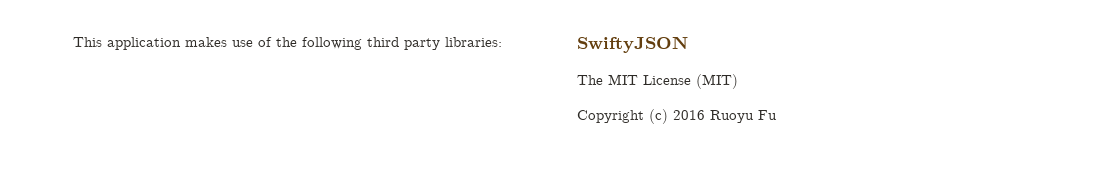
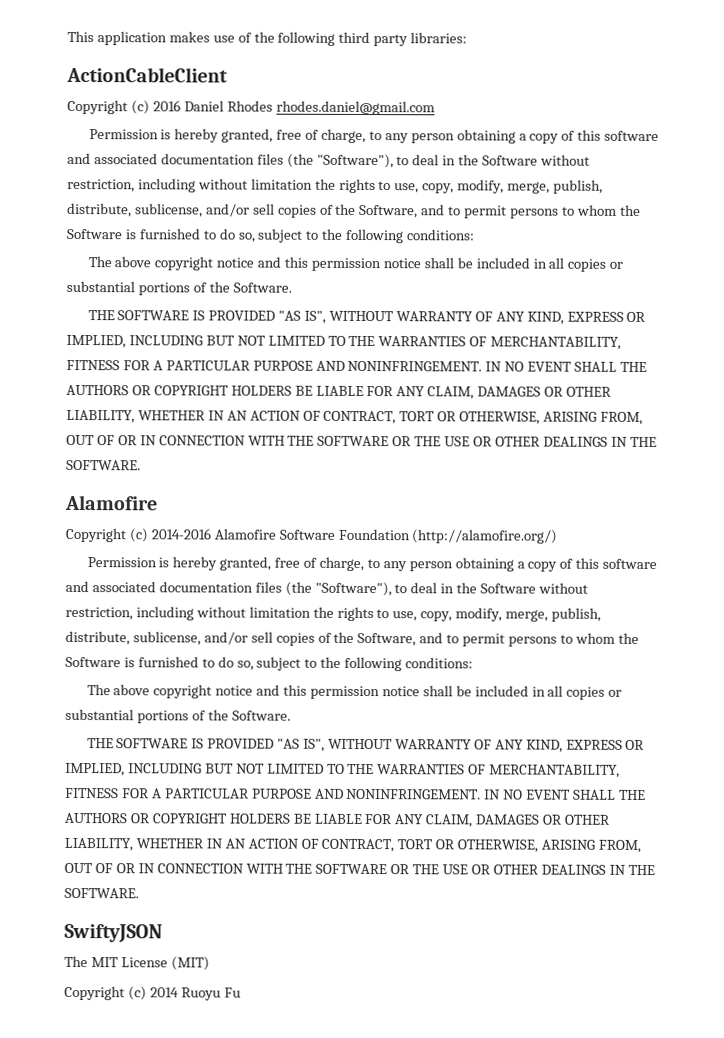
(502, 42) none -> [66,66,228,83] [67,99,435,116] [88,128,660,144] [67,152,591,169] [67,178,604,194] [67,202,641,219] [66,228,476,244] [87,256,624,272] [66,280,292,296] [87,310,647,325] [66,334,622,350] [66,359,648,372] [66,384,613,400] [66,409,644,425] [66,434,657,448] [66,459,141,471] [65,494,158,511] [65,527,558,544] [86,556,658,572] [65,580,589,597] [65,606,602,622] [65,630,639,647] [65,656,474,672] [86,684,623,700] [65,708,291,724] [86,738,646,753] [65,762,621,778] [65,787,647,800] [64,812,611,828] [64,837,642,853] [64,862,655,876] [64,887,139,899] // ActionCableClient // Copyright (c) 2016 Daniel Rhodes rhodes.daniel@gmail.com // Permission is hereby granted, free of charge, to any person obtaining a copy of this software and associated documentation files (the "Software"), to deal in the Software without restriction, including without limitation the rights to use, copy, modify, merge, publish, distribute, sublicense, and/or sell copies of the Software, and to permit persons to whom the Software is furnished to do so, subject to the following conditions: // The above copyright notice and this permission notice shall be included in all copies or substantial portions of the Software. // THE SOFTWARE IS PROVIDED "AS IS", WITHOUT WARRANTY OF ANY KIND, EXPRESS OR IMPLIED, INCLUDING BUT NOT LIMITED TO THE WARRANTIES OF MERCHANTABILITY, FITNESS FOR A PARTICULAR PURPOSE AND NONINFRINGEMENT. IN NO EVENT SHALL THE AUTHORS OR COPYRIGHT HOLDERS BE LIABLE FOR ANY CLAIM, DAMAGES OR OTHER LIABILITY, WHETHER IN AN ACTION OF CONTRACT, TORT OR OTHERWISE, ARISING FROM, OUT OF OR IN CONNECTION WITH THE SOFTWARE OR THE USE OR OTHER DEALINGS IN THE SOFTWARE. // Alamofire // Copyright (c) 2014-2016 Alamofire Software Foundation (http://alamofire.org/) // Permission is hereby granted, free of charge, to any person obtaining a copy of this software and associated documentation files (the "Software"), to deal in the Software without restriction, including without limitation the rights to use, copy, modify, merge, publish, distribute, sublicense, and/or sell copies of the Software, and to permit persons to whom the Software is furnished to do so, subject to the following conditions: // The above copyright notice and this permission notice shall be included in all copies or substantial portions of the Software. // THE SOFTWARE IS PROVIDED "AS IS", WITHOUT WARRANTY OF ANY KIND, EXPRESS OR IMPLIED, INCLUDING BUT NOT LIMITED TO THE WARRANTIES OF MERCHANTABILITY, FITNESS FOR A PARTICULAR PURPOSE AND NONINFRINGEMENT. IN NO EVENT SHALL THE AUTHORS OR COPYRIGHT HOLDERS BE LIABLE FOR ANY CLAIM, DAMAGES OR OTHER LIABILITY, WHETHER IN AN ACTION OF CONTRACT, TORT OR OTHERWISE, ARISING FROM, OUT OF OR IN CONNECTION WITH THE SOFTWARE OR THE USE OR OTHER DEALINGS IN THE SOFTWARE.
[673,110,705,120] 2016 -> [149,987,179,998] 2014

